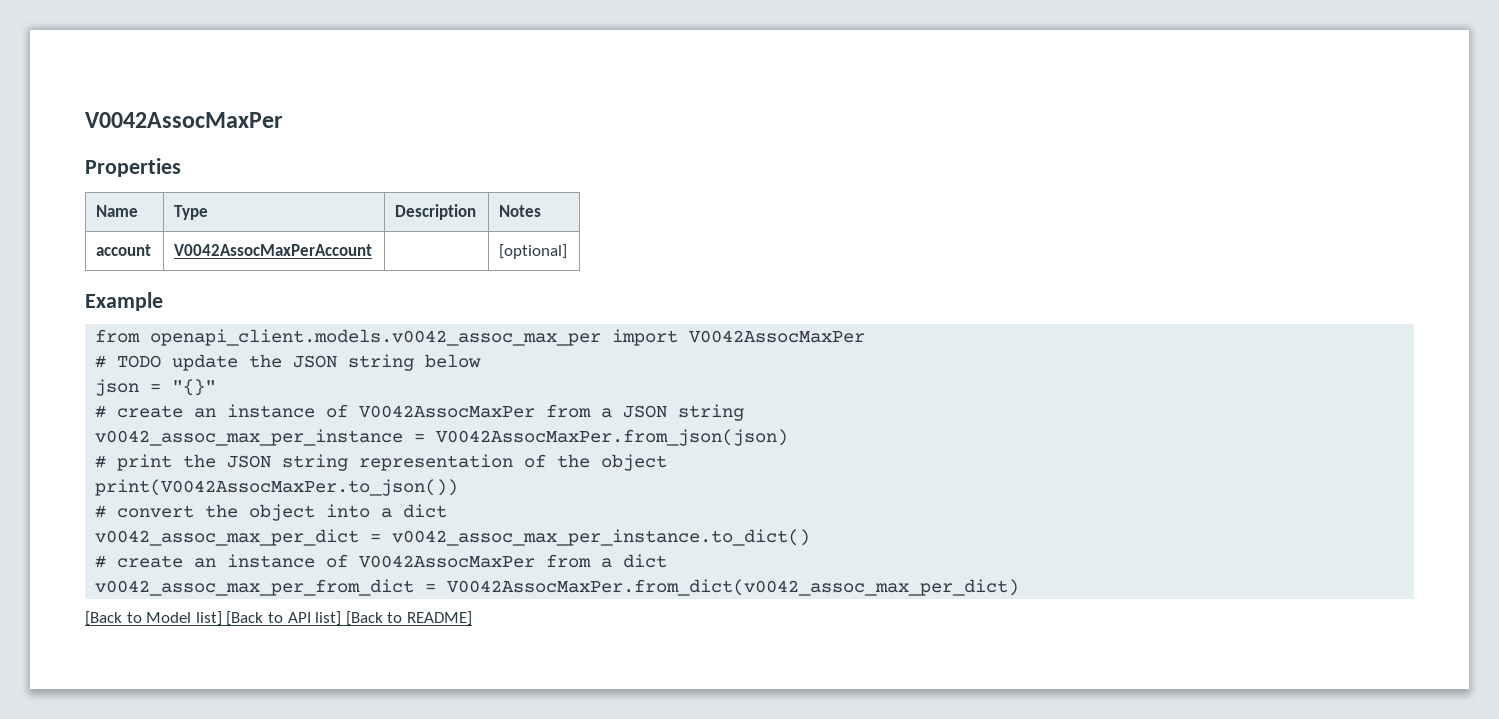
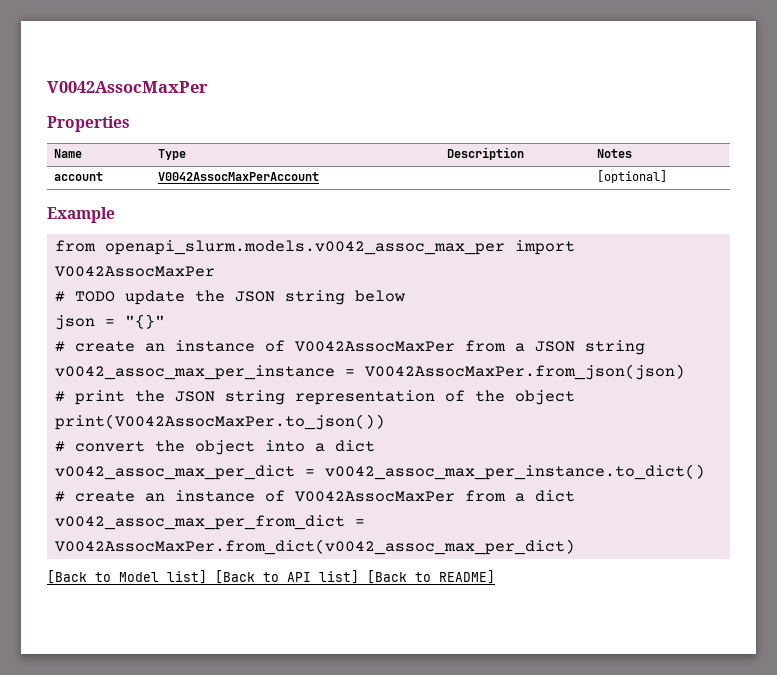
[150,329,602,346] openapi_client.models.v0042_assoc_max_per -> [104,240,505,255] openapi_slurm.models.v0042_assoc_max_per

